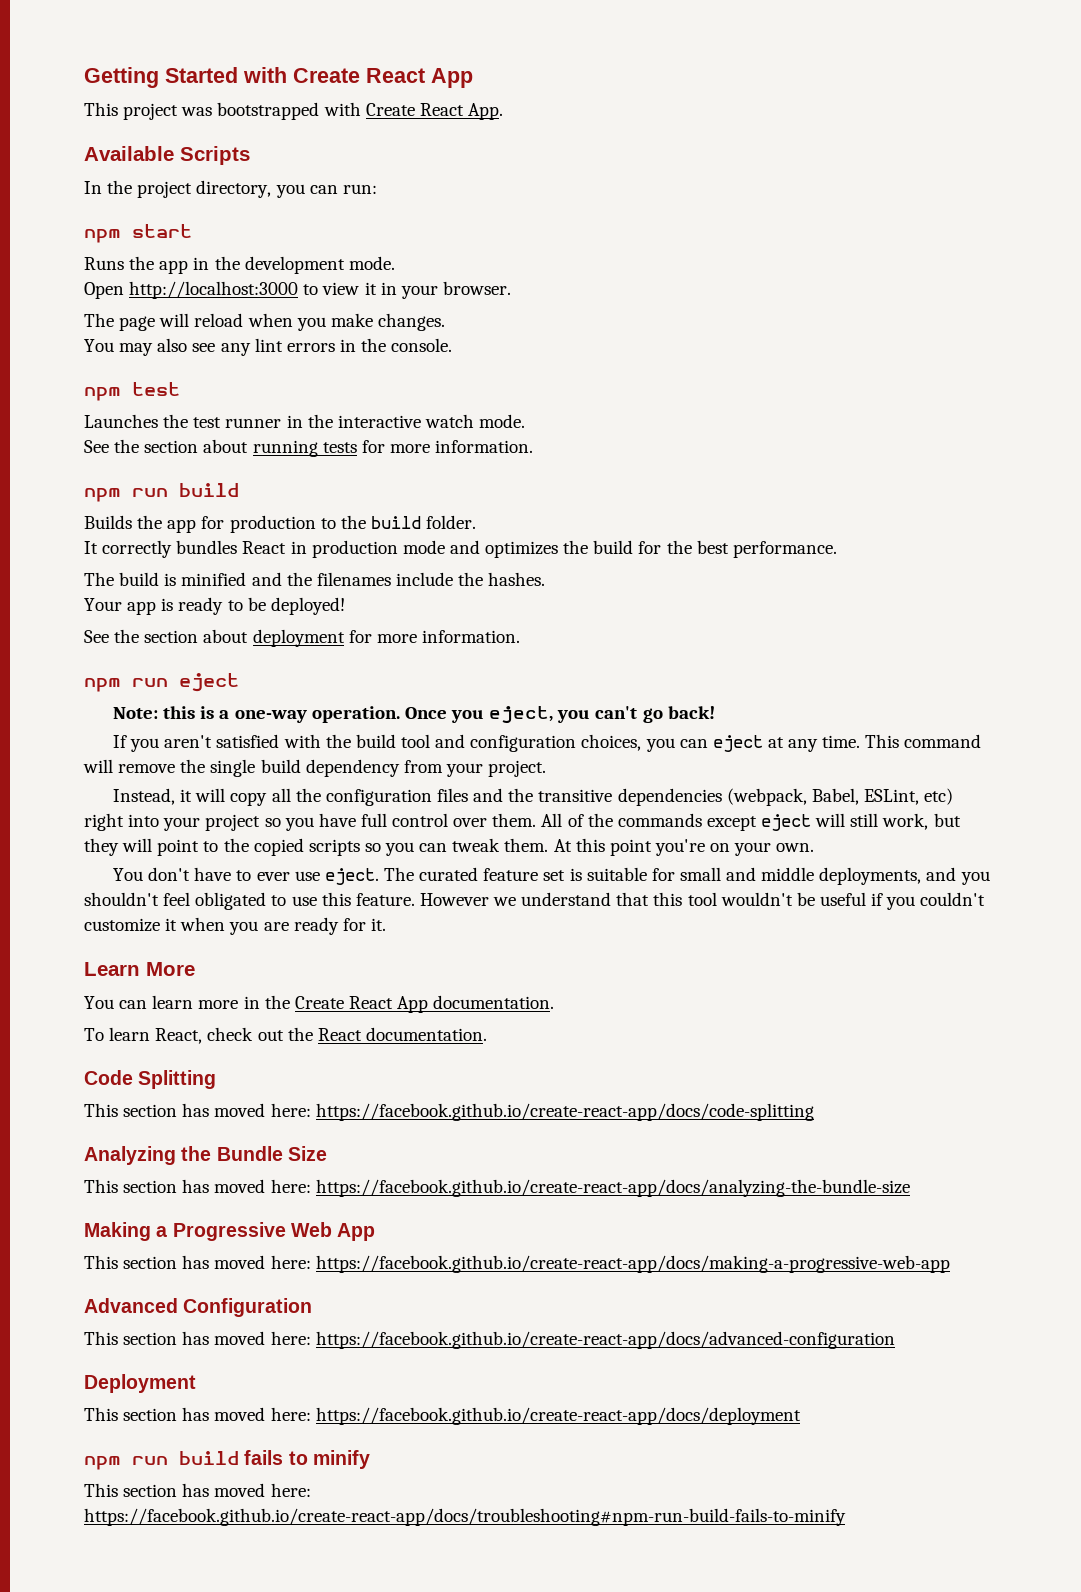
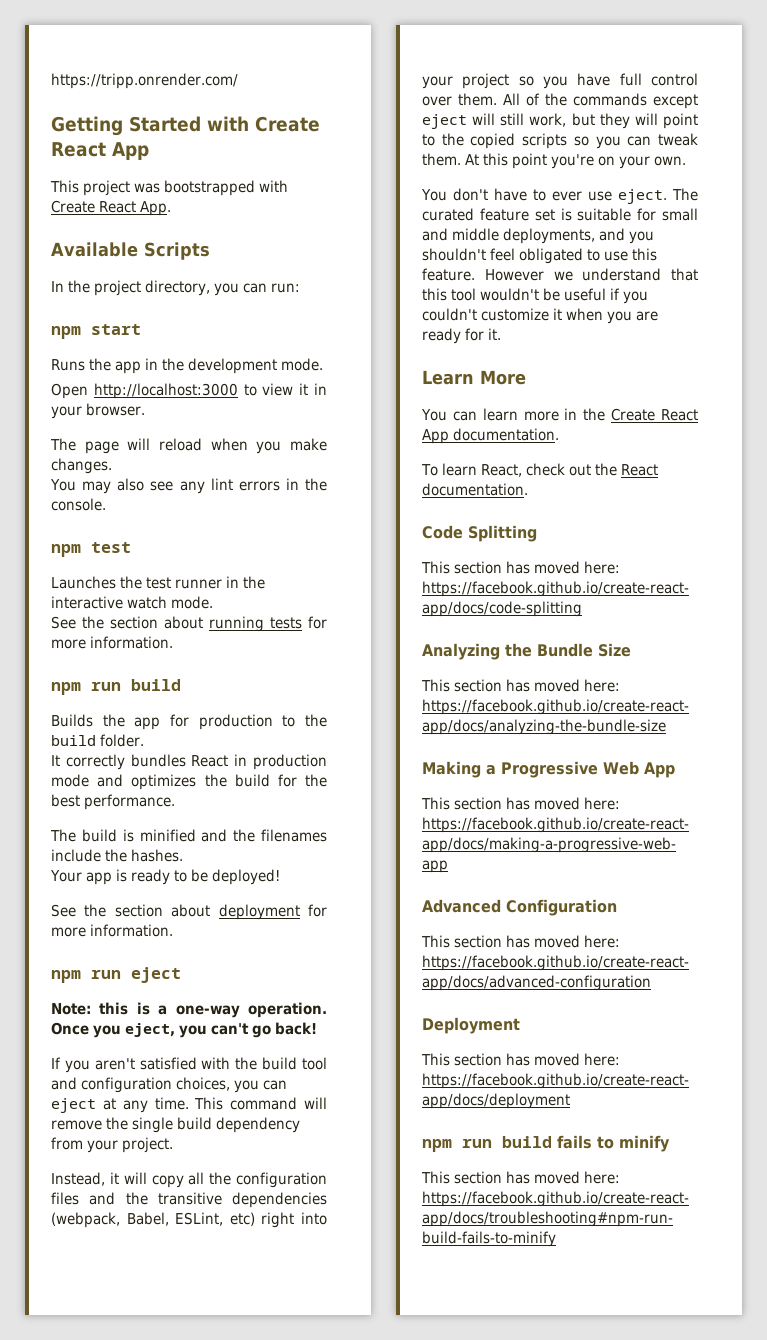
(84, 77) none -> [51,73,238,89] https://tripp.onrender.com/ //

